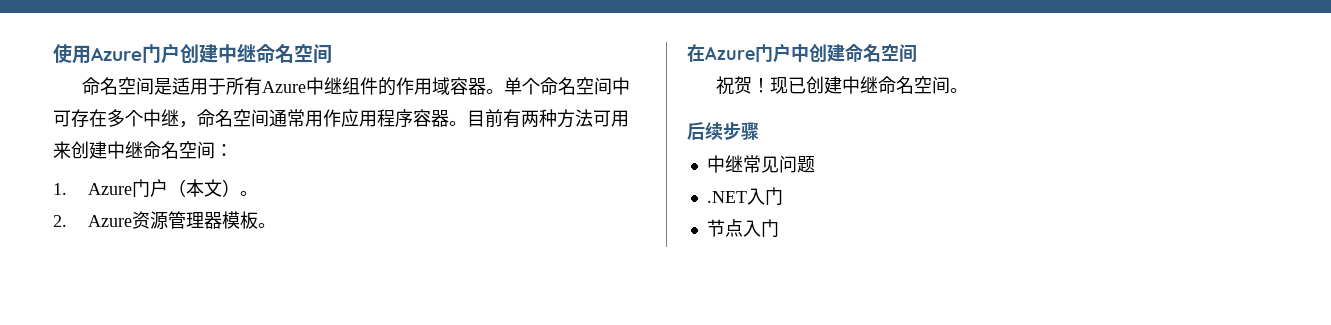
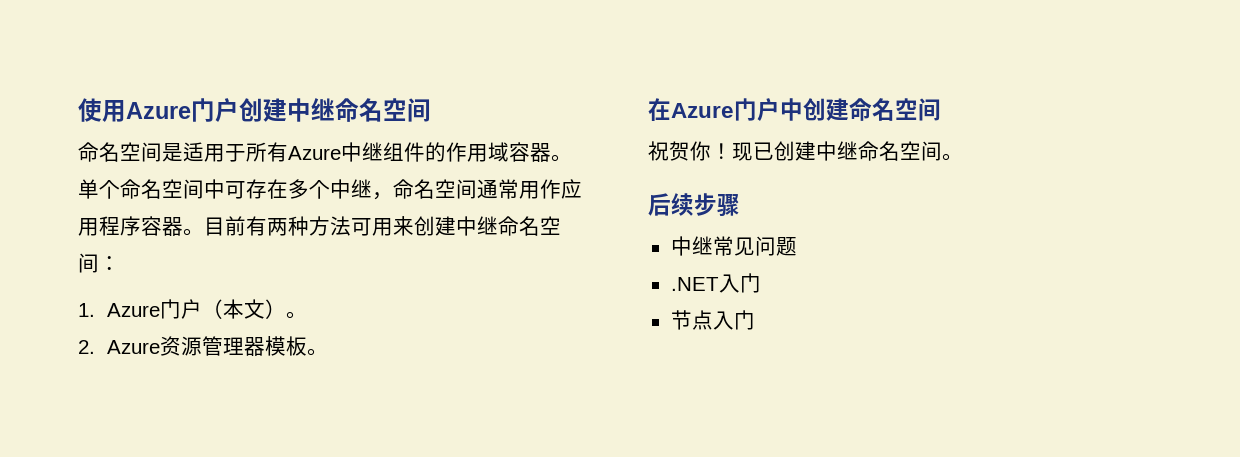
(752, 85) none -> [690,141,711,161] 你

